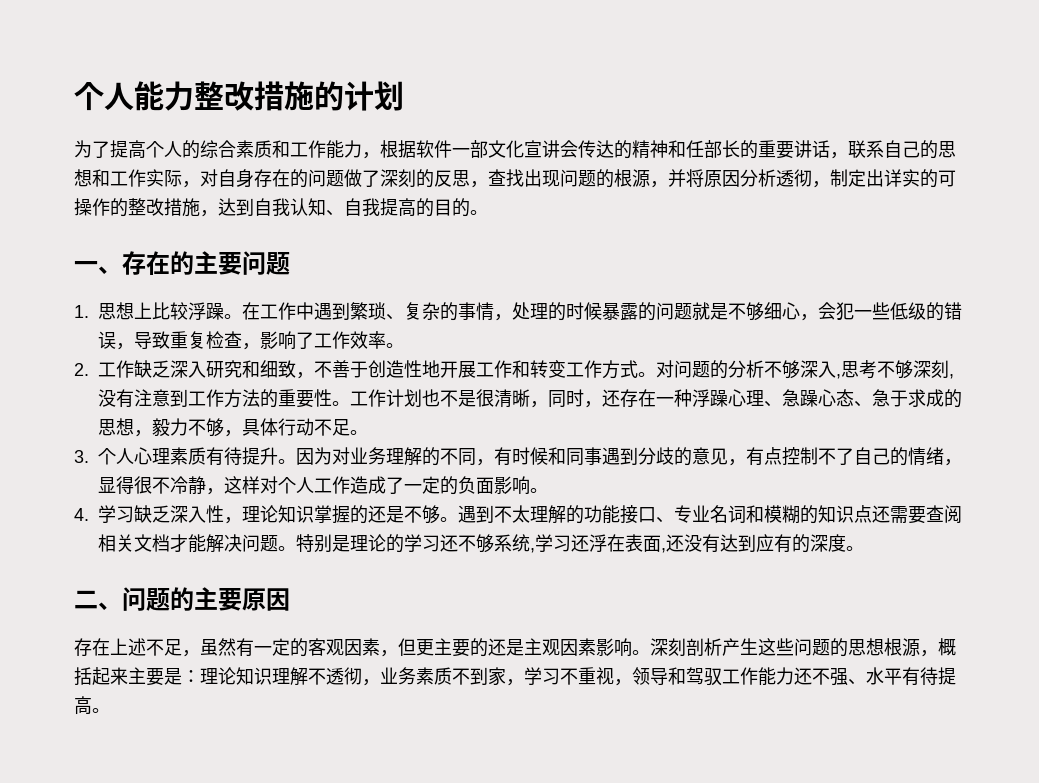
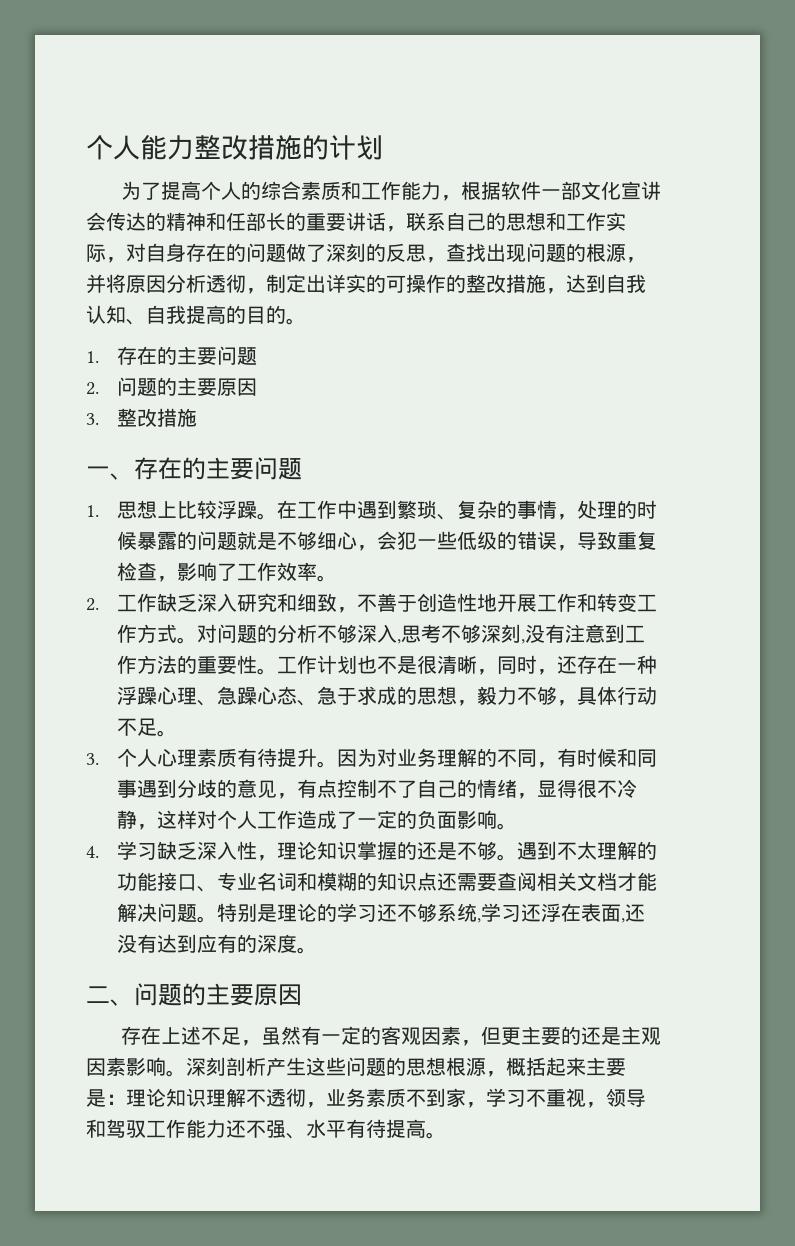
(488, 212) none -> [86,346,258,365] [86,377,258,396] [86,408,198,427] // 1.存在的主要问题 // 2.问题的主要原因 // 3.整改措施

